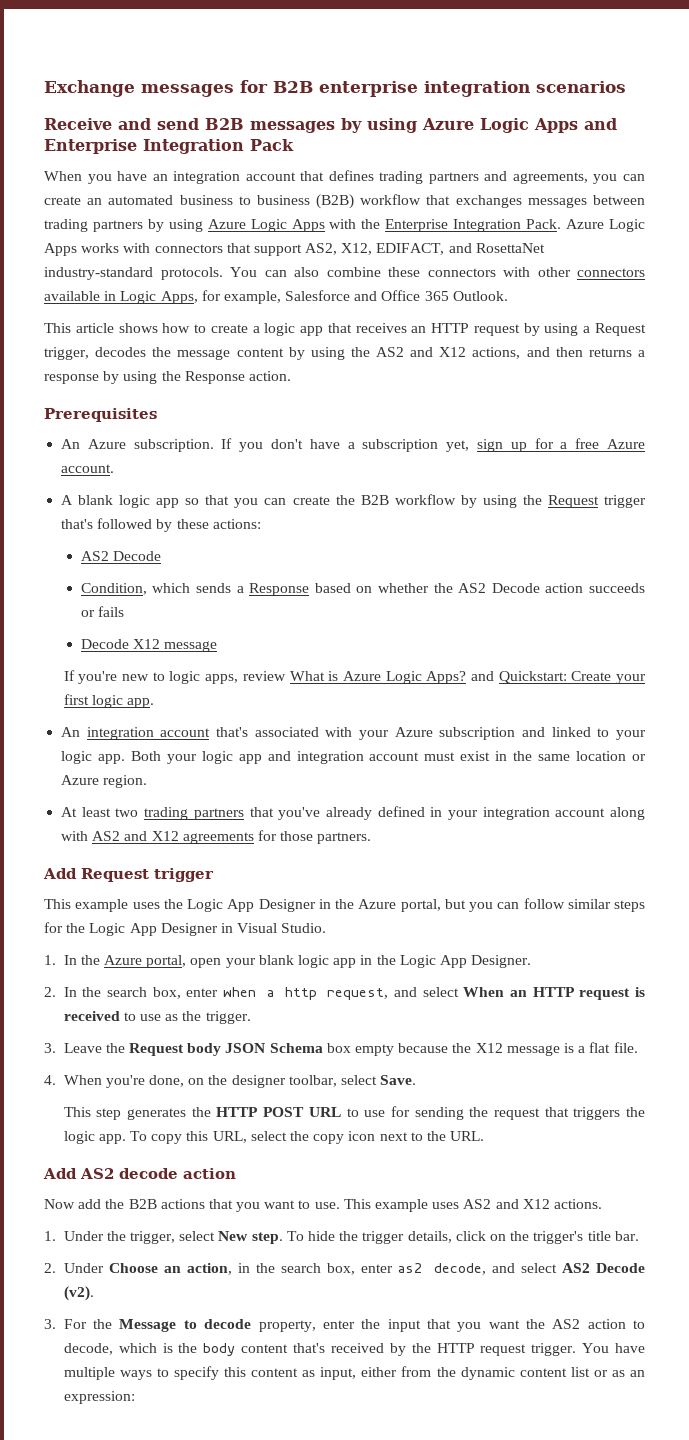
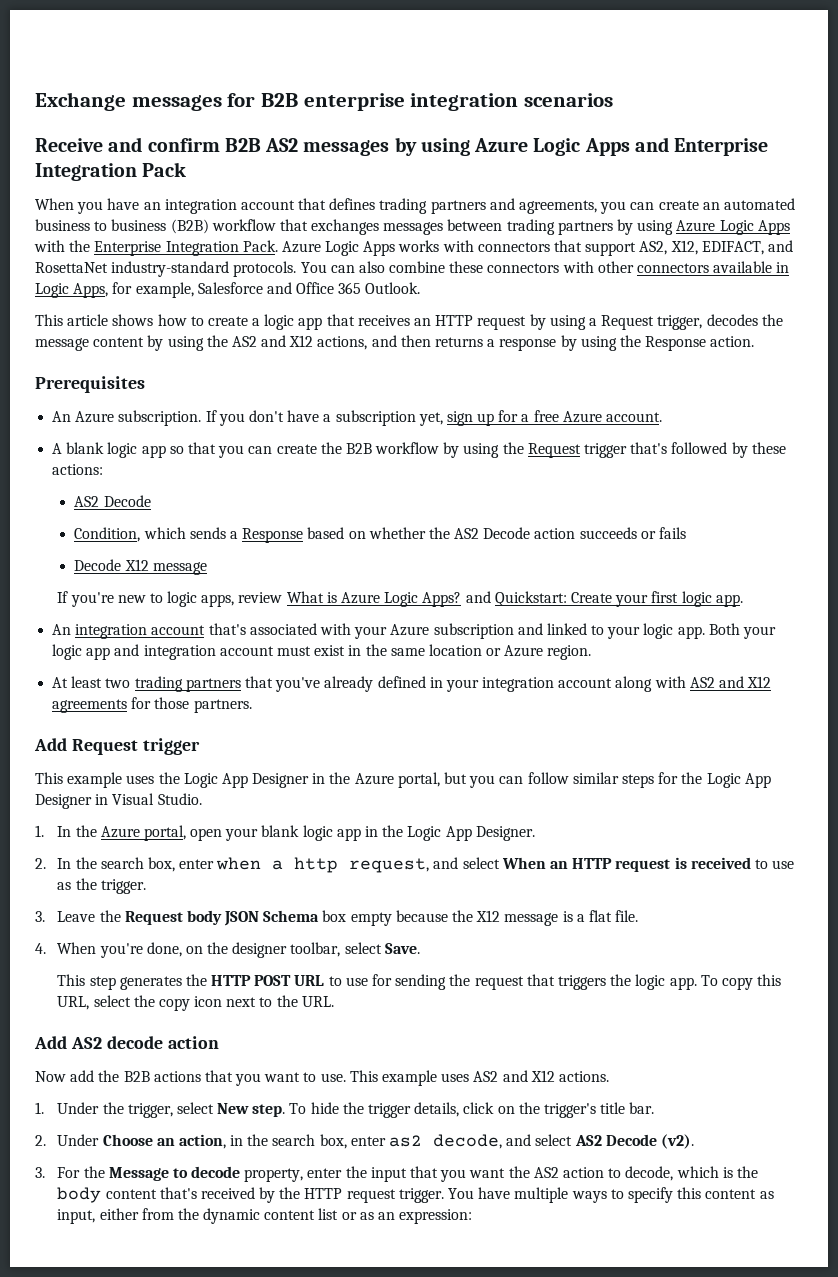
[157,118,244,130] send B2B -> [147,138,299,152] confirm B2B AS2

